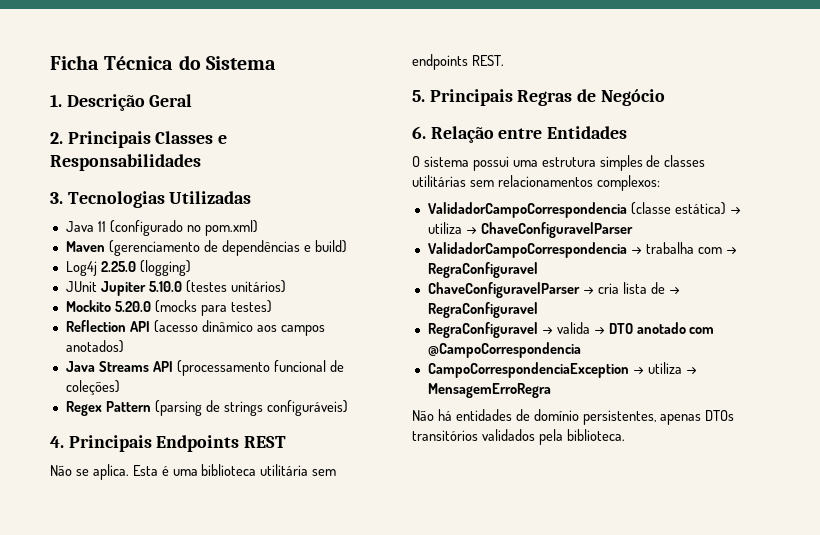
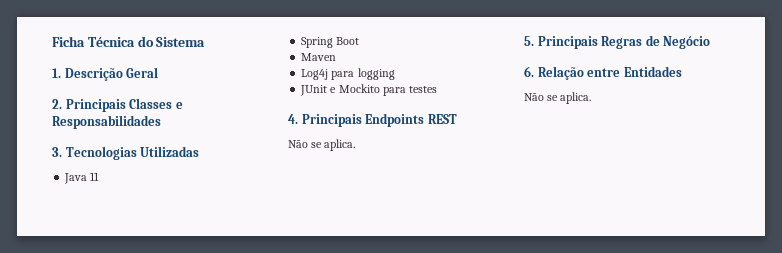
[109,220,258,236] [65,240,347,256] (configurado no pom.xml) // Maven (gerenciamento de dependências e build) -> [301,37,360,48] [301,53,337,61] // Spring Boot // Maven
[100,260,191,276] 2.25.0 (logging) -> [331,68,395,80] para logging
[100,280,286,296] [65,300,272,316] [65,320,325,336] [65,340,124,353] [65,360,344,376] [65,380,120,395] [65,400,348,416] Jupiter 5.10.0 (testes unitários) // Mockito 5.20.0 (mocks para testes) // Reflection API (acesso dinâmico aos campos anotados) // Java Streams API (processamento funcional de coleções) // Regex Pattern (parsing de strings configuráveis) -> [330,84,438,96] e Mockito para testes
[132,464,337,476] [412,54,504,70] Esta é uma biblioteca utilitária sem endpoints REST. -> (356, 145) none
[412,155,706,171] [412,175,660,191] [427,202,741,218] [427,222,633,238] [427,242,737,258] [427,262,538,278] [427,282,680,298] [427,302,538,318] [427,322,715,338] [427,342,581,358] [427,362,697,378] [427,383,551,398] [412,409,735,425] [412,429,625,445] O sistema possui uma estrutura simples de classes utilitárias sem relacionamentos complexos: // ValidadorCampoCorrespondencia (classe estática) → utiliza → ChaveConfiguravelParser // ValidadorCampoCorrespondencia → trabalha com → RegraConfiguravel // ChaveConfiguravelParser → cria lista de → RegraConfiguravel // RegraConfiguravel → valida → DTO anotado com @CampoCorrespondencia // CampoCorrespondenciaException → utiliza → MensagemErroRegra // Não há entidades de domínio persistentes, apenas DTOs transitórios validados pela biblioteca. -> [524,92,592,104] Não se aplica.

